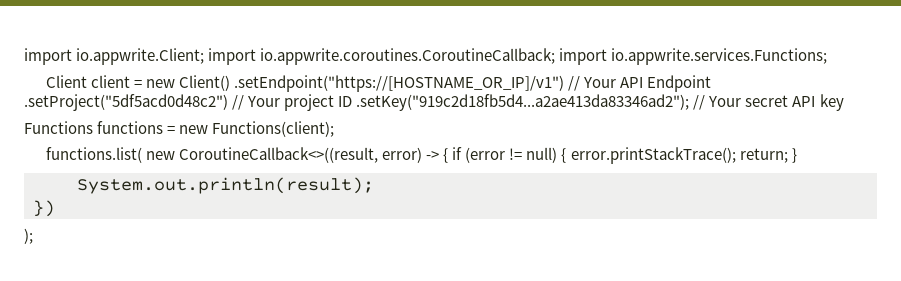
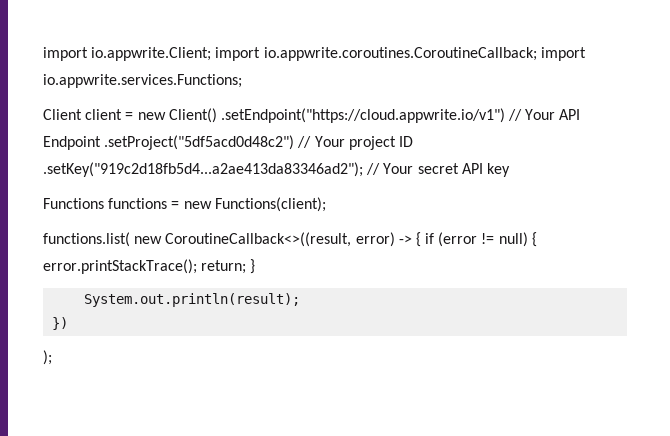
[234,75,565,92] .setEndpoint("https://[HOSTNAME_OR_IP]/v1") -> [220,108,505,123] .setEndpoint("https://cloud.appwrite.io/v1")

